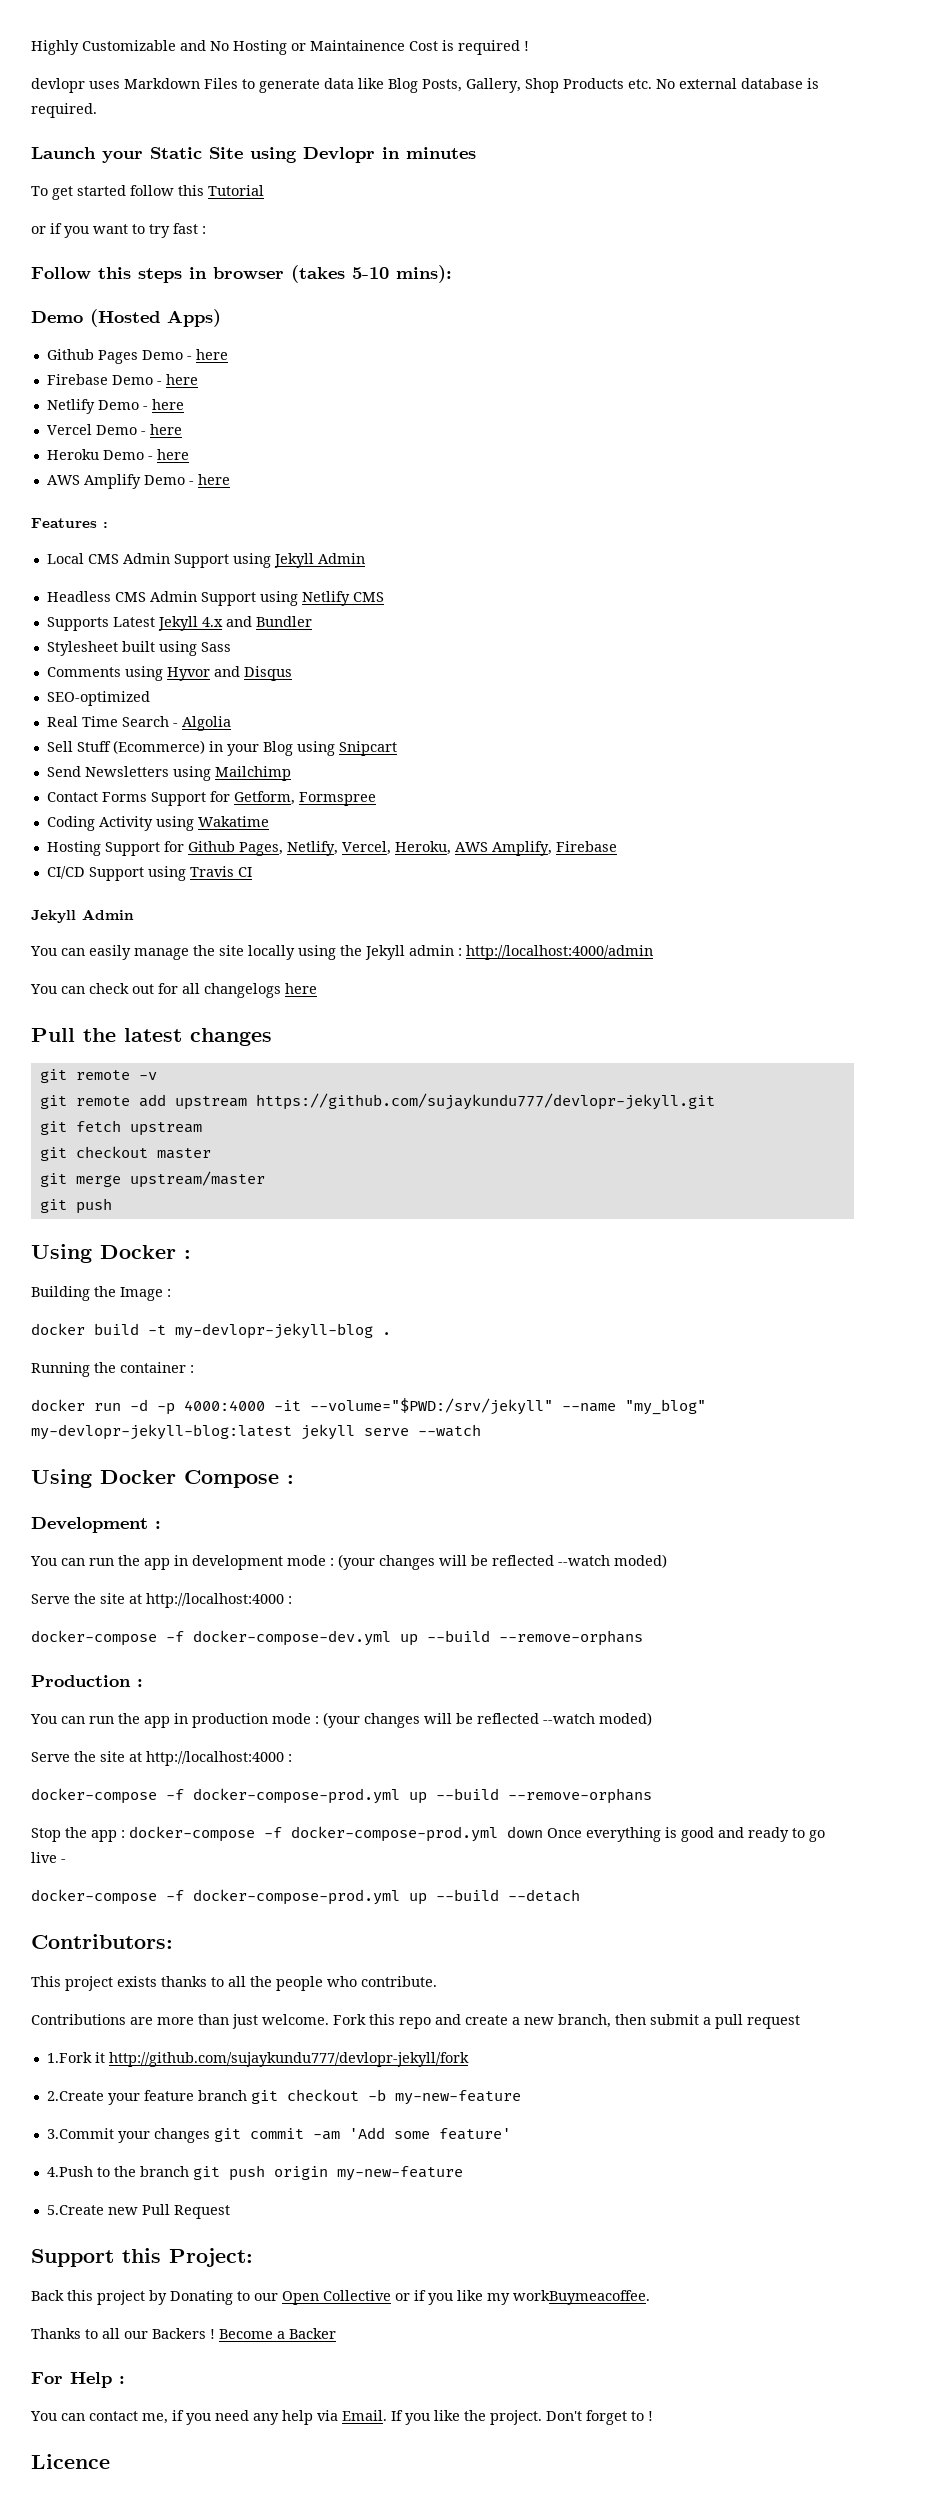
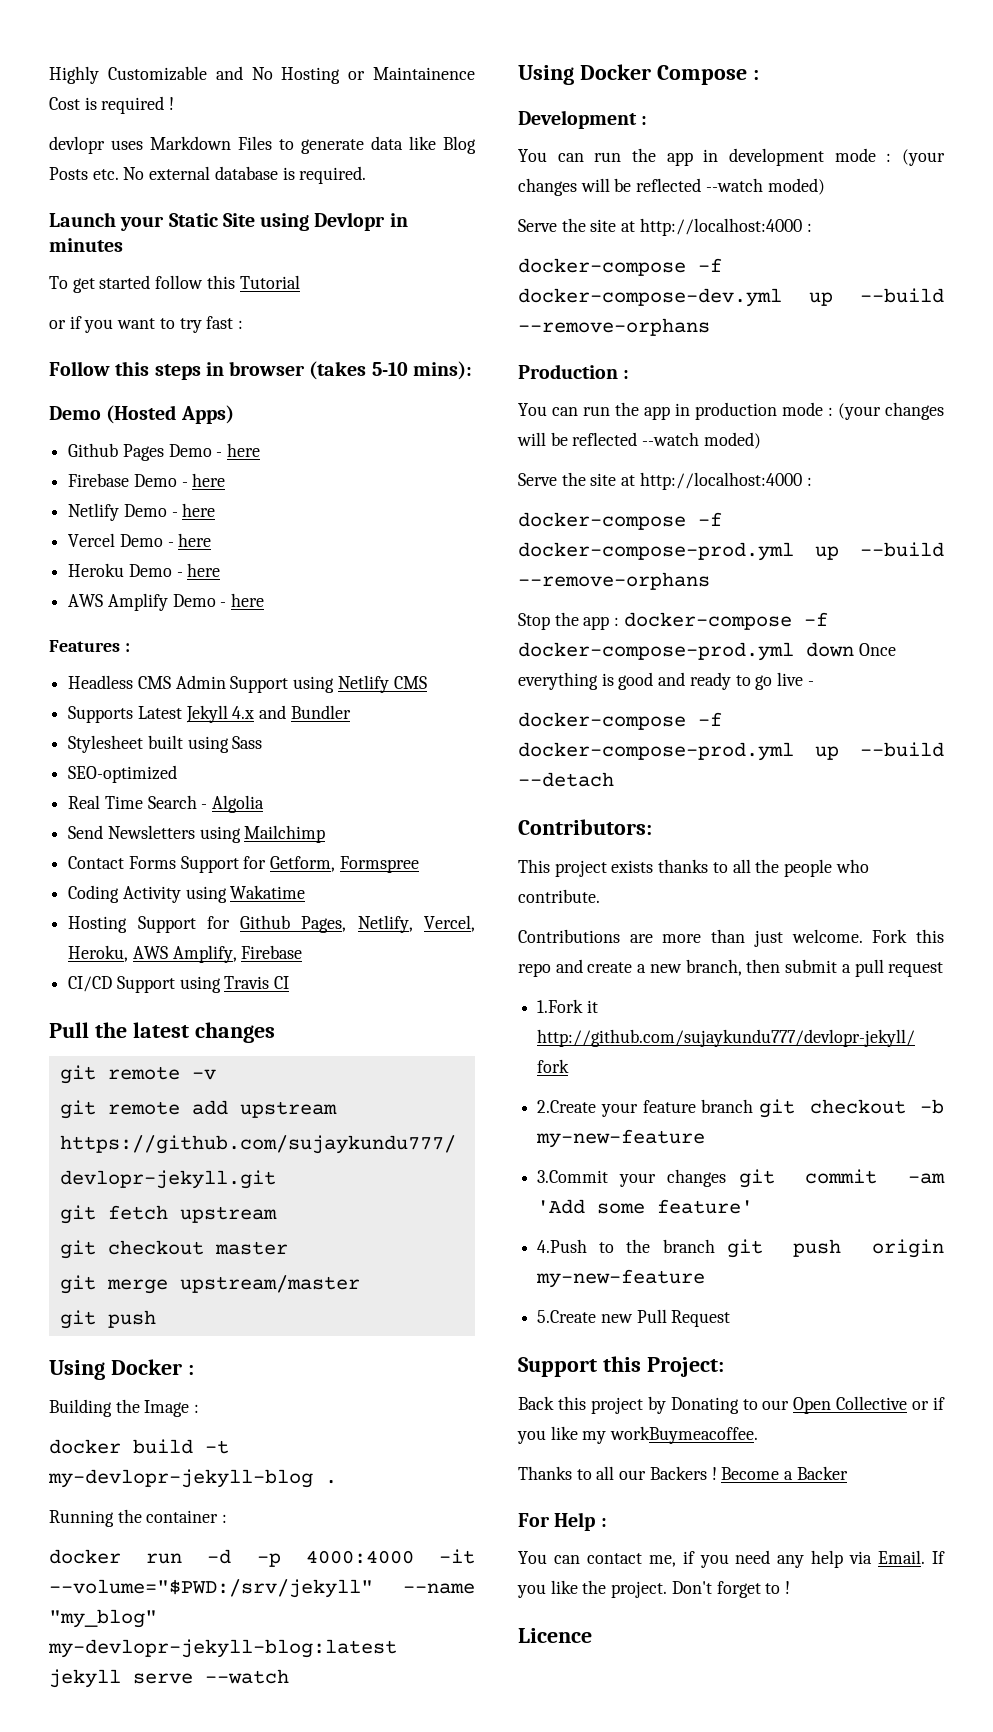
[422,78,624,93] Posts, Gallery, Shop Products -> [49,167,88,180] Posts
[46,553,365,568] // Local CMS Admin Support using Jekyll Admin -> (130, 647) none
[46,666,292,681] // Comments using Hyvor and Disqus -> (263, 742) none
[46,740,397,756] // Sell Stuff (Ecommerce) in your Blog using Snipcart -> (265, 804) none
[31,909,134,923] [30,945,653,960] [30,983,317,998] // Jekyll Admin // You can easily manage the site locally using the Jekyll admin : http://localhost:4000/admin // You can check out for all changelogs here -> (290, 982) none

